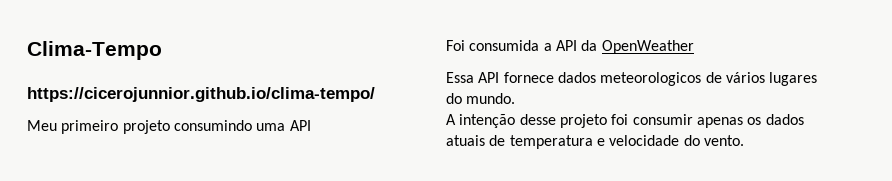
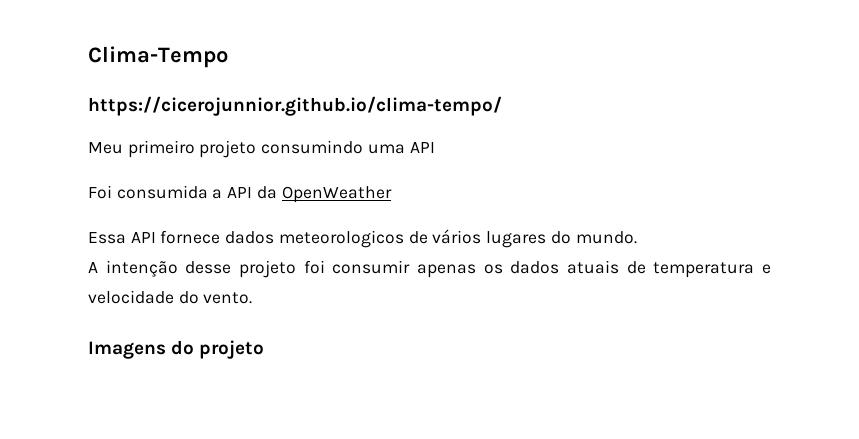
(744, 140) none -> [88,340,265,359] // Imagens do projeto

